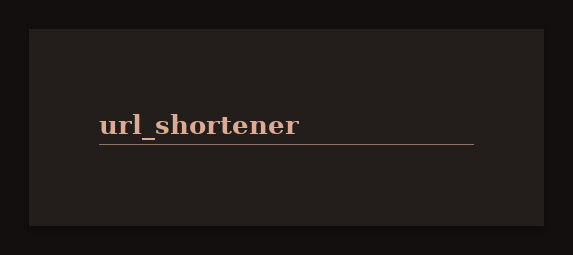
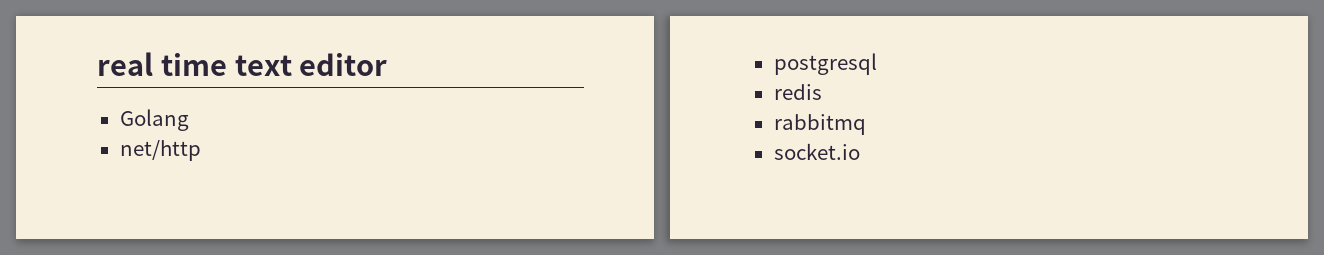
[99,114,299,140] url_shortener -> [97,52,388,76] [119,109,189,131] [119,140,201,161] [773,53,877,75] [773,84,822,100] [773,114,866,135] [773,143,860,160] real time text editor // Golang // net/http // postgresql // redis // rabbitmq // socket.io

